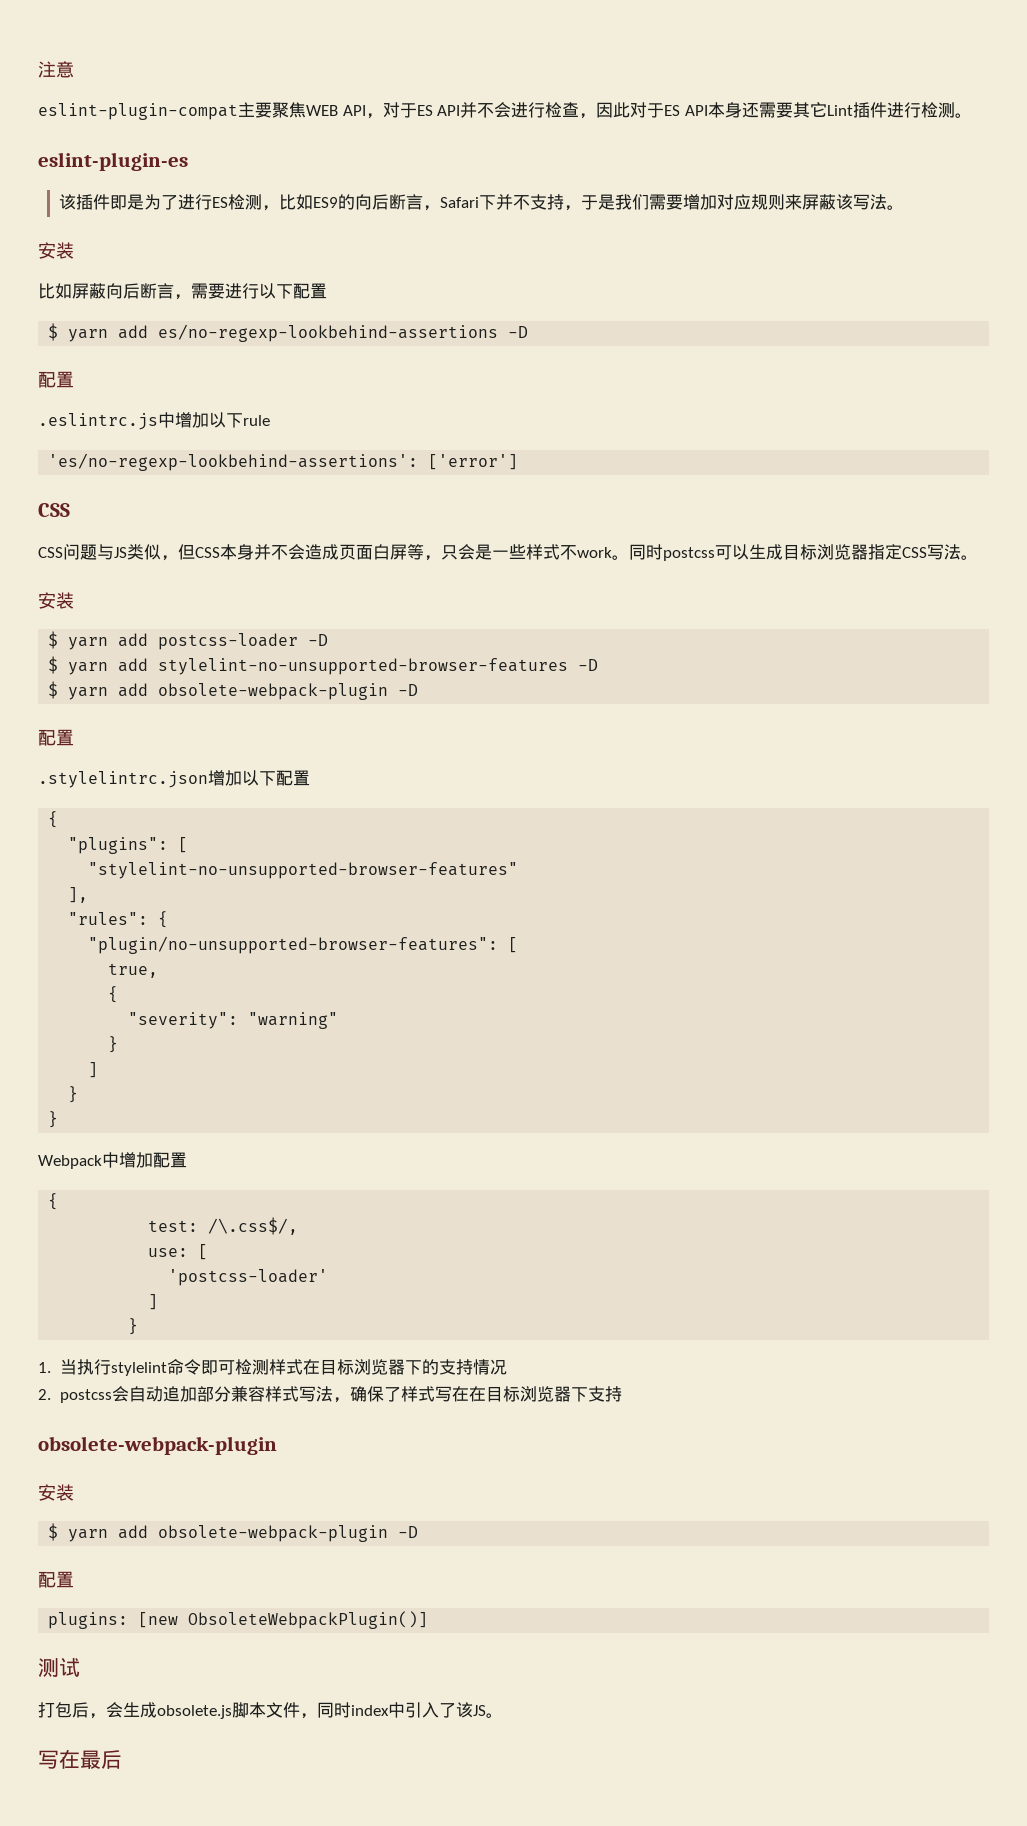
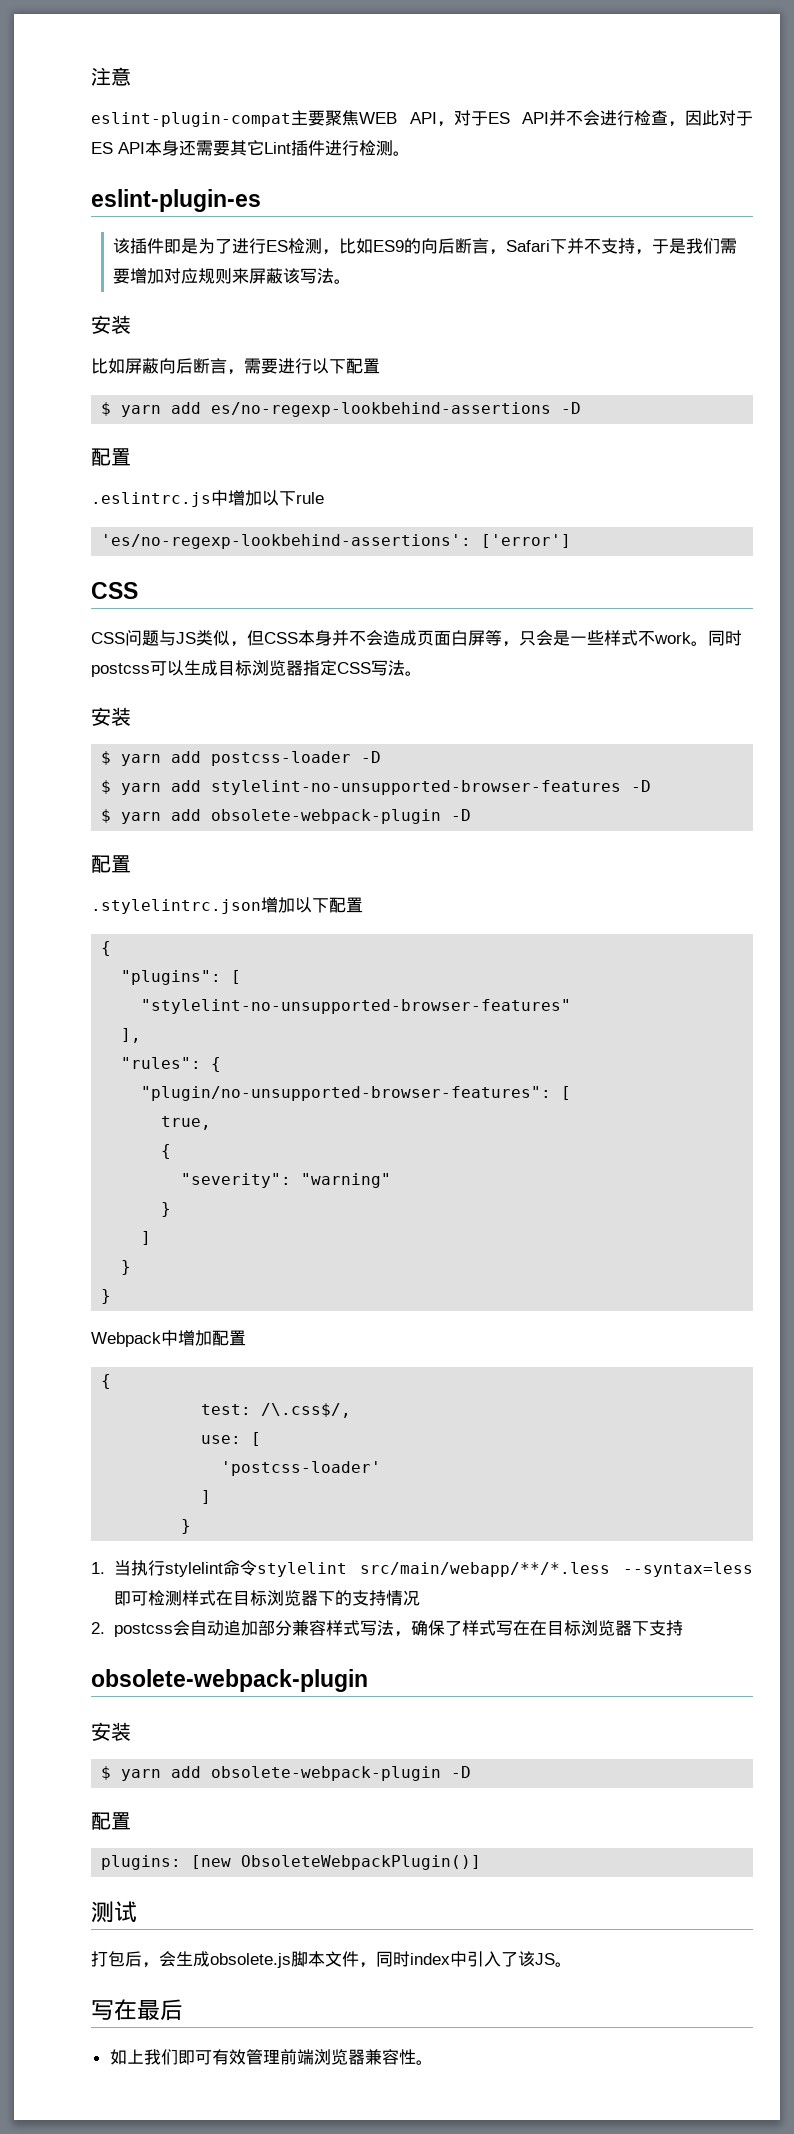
(201, 1367) none -> [256,1562,753,1577] stylelint src/main/webapp/**/*.less --syntax=less
(122, 1759) none -> [109,2049,433,2065] // 如上我们即可有效管理前端浏览器兼容性。

